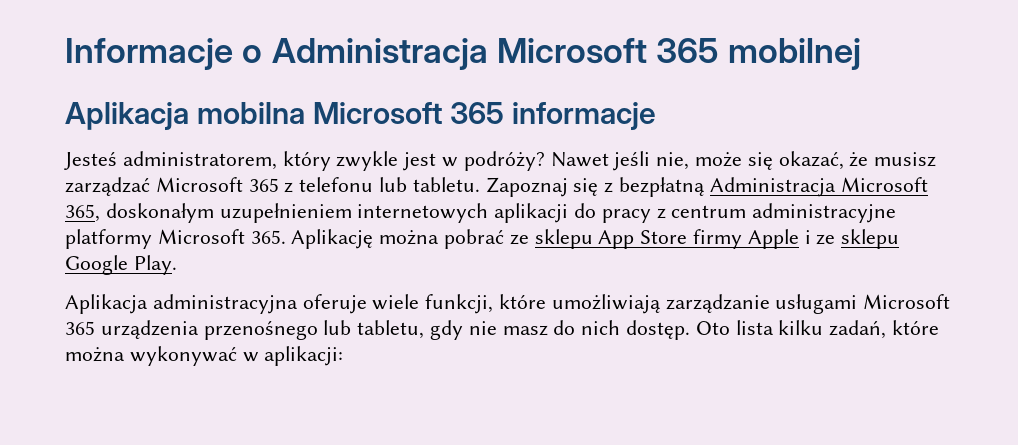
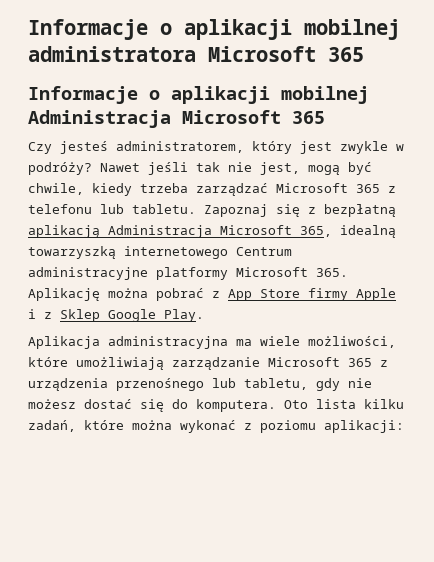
[65,38,861,70] [65,102,657,131] [64,151,937,171] Informacje o Administracja Microsoft 365 mobilnej // Aplikacja mobilna Microsoft 365 informacje // Jesteś administratorem, który zwykle jest w podróży? Nawet jeśli nie, może się okazać, że musisz -> [28,19,400,40] [28,46,364,62] [28,86,369,104] [28,110,325,128] [28,141,404,154] [28,162,372,175] [28,183,188,196] Informacje o aplikacji mobilnej administratora Microsoft 365 // Informacje o aplikacji mobilnej Administracja Microsoft 365 // Czy jesteś administratorem, który jest zwykle w podróży? Nawet jeśli tak nie jest, mogą być chwile, kiedy trzeba
(706, 187) none -> [28,225,100,238] aplikacją
[105,203,747,223] doskonałym uzupełnieniem internetowych aplikacji do pracy z centrum -> [340,225,396,238] [28,246,292,259] idealną towarzyszką internetowego Centrum
[509,229,593,249] ze sklepu -> [212,291,220,298] z
[816,229,900,249] ze sklepu -> [44,309,100,322] z Sklep
[302,294,494,314] oferuje wiele funkcji, -> [236,336,396,348] ma wiele możliwości,
[775,294,951,314] [65,321,95,335] usługami Microsoft 365 -> [268,357,388,367] Microsoft 365 z
[502,320,691,340] masz do nich dostęp. -> [28,399,276,412] możesz dostać się do komputera.
[129,346,259,366] wykonywać w -> [180,420,316,433] wykonać z poziomu

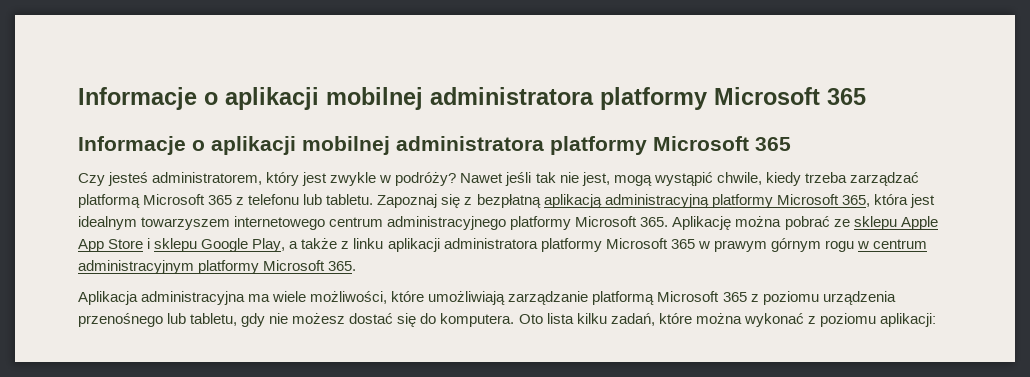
[28,19,400,40] [28,46,196,62] Informacje o aplikacji mobilnej administratora -> [78,87,707,110] Informacje o aplikacji mobilnej administratora platformy
[28,110,171,128] Administracja -> [396,136,647,155] administratora platformy
[348,162,372,175] być -> [653,172,713,186] wystąpić
(268, 189) none -> [78,194,140,208] platformą
[108,225,396,238] [28,246,292,259] [28,267,148,280] Administracja Microsoft 365, idealną towarzyszką internetowego Centrum administracyjne -> [604,194,935,208] [78,216,507,230] administracyjną platformy Microsoft 365, która jest idealnym towarzyszem internetowego centrum administracyjnego
[212,288,396,301] [28,309,204,322] z App Store firmy Apple i z Sklep Google Play. -> [833,216,938,230] [78,238,927,252] [78,260,357,274] ze sklepu Apple App Store i sklepu Google Play, a także z linku aplikacji administratora platformy Microsoft 365 w prawym górnym rogu w centrum administracyjnym platformy Microsoft 365.
[268,357,388,367] Microsoft 365 z -> [592,291,819,305] platformą Microsoft 365 z poziomu

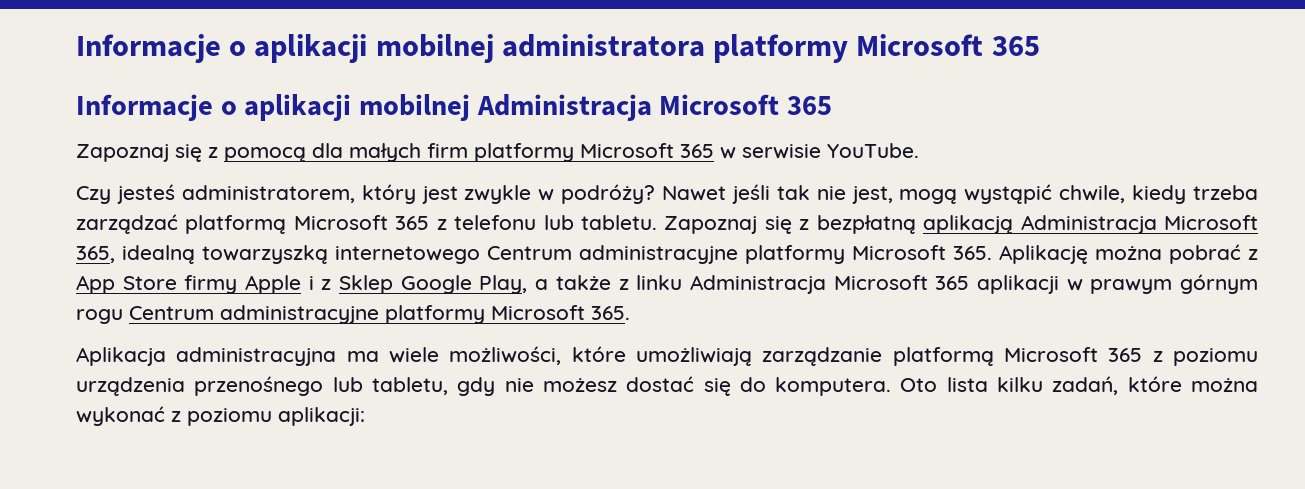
[396,136,791,155] administratora platformy Microsoft 365 -> [476,94,833,121] [76,143,919,162] Administracja Microsoft 365 // Zapoznaj się z pomocą dla małych firm platformy Microsoft 365 w serwisie YouTube.
[604,194,935,208] [78,216,507,230] administracyjną platformy Microsoft 365, która jest idealnym towarzyszem internetowego centrum administracyjnego -> [1020,215,1259,234] [76,245,738,264] Administracja Microsoft 365, idealną towarzyszką internetowego Centrum administracyjne
[833,216,938,230] [78,238,198,252] ze sklepu Apple App Store i sklepu -> [1248,249,1258,260] [76,275,394,294] z App Store firmy Apple i z Sklep
[387,238,695,252] aplikacji administratora platformy Microsoft 365 -> [689,275,1059,294] Administracja Microsoft 365 aplikacji
[856,239,927,249] [78,260,194,274] w centrum administracyjnym -> [129,305,379,324] Centrum administracyjne

